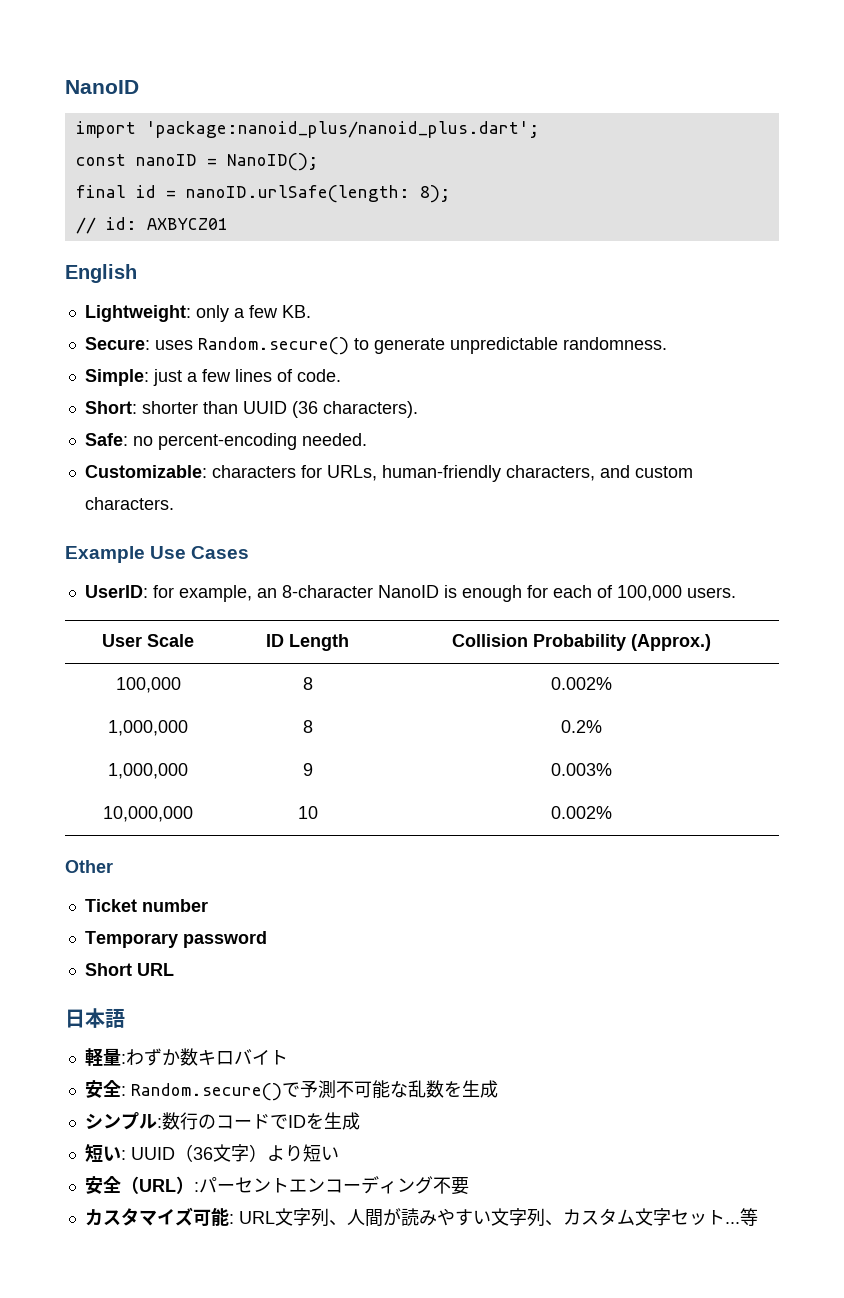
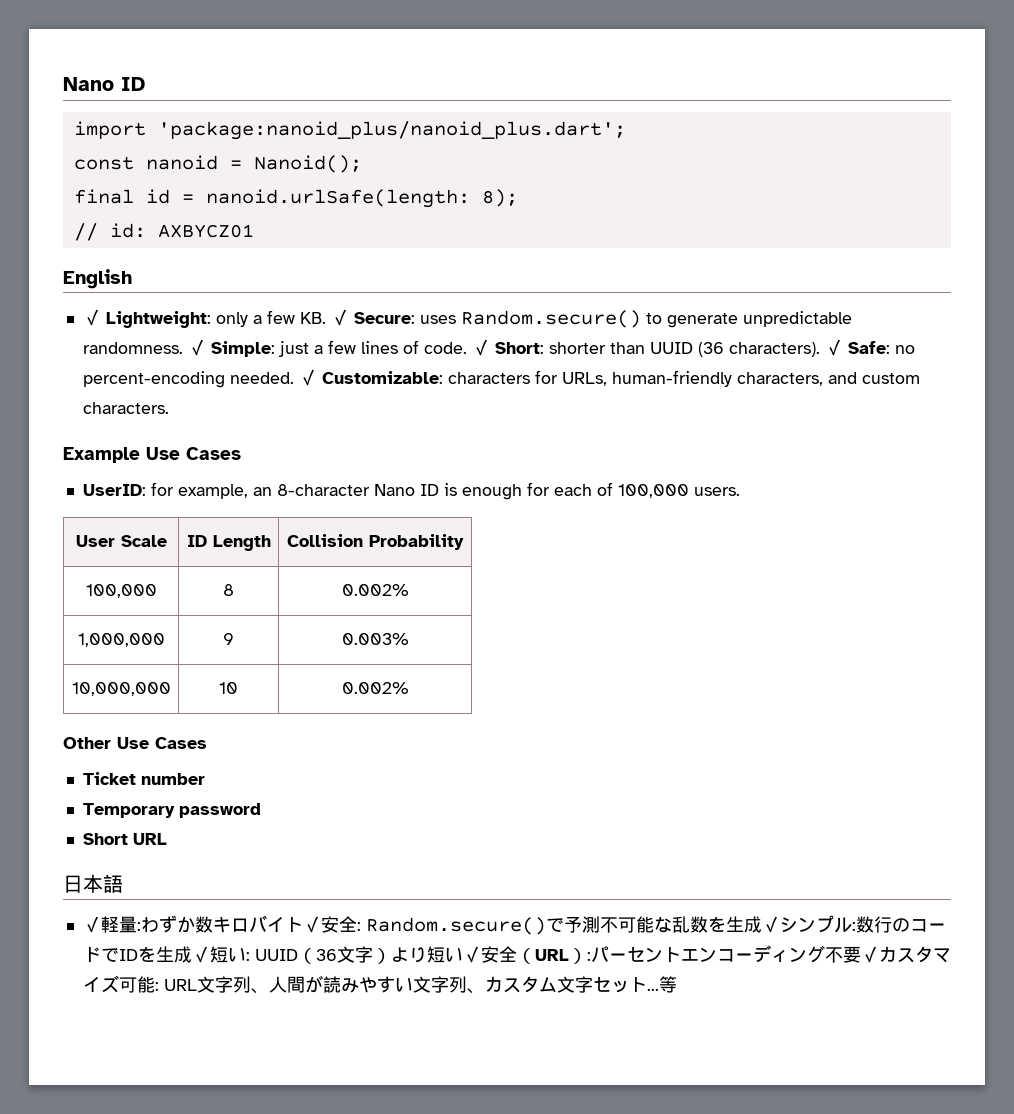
[65,80,139,94] NanoID -> [63,77,145,91] Nano ID
[135,153,318,171] nanoID = NanoID(); -> [145,155,362,173] nanoid = Nanoid();
[185,185,410,203] nanoID.urlSafe(length: -> [205,189,470,208] nanoid.urlSafe(length:
(137, 273) none -> [82,309,101,326] ✓
(311, 311) // -> [330,309,349,326] ✓
(667, 343) // -> [187,339,206,356] ✓
(341, 375) // -> [471,339,490,356] ✓
(418, 409) // -> [824,339,843,356] ✓
(367, 439) // -> [298,369,317,386] ✓
[377,585,439,598] NanoID -> [373,484,439,496] Nano ID
[631,634,711,651] (Approx.) -> (464, 542) none
[108,720,188,736] [302,720,313,733] [561,720,602,733] // 1,000,000 | 8 | 0.2% -> (409, 590) none
(113, 866) none -> [117,737,207,749] Use Cases
(125, 1018) none -> [82,916,101,933] ✓
(288, 1057) // -> [302,916,321,933] ✓
(498, 1089) // -> [761,916,780,933] ✓
(360, 1121) // -> [191,946,210,963] ✓
(339, 1153) // -> [462,946,481,963] ✓
(469, 1186) // -> [860,946,879,963] ✓

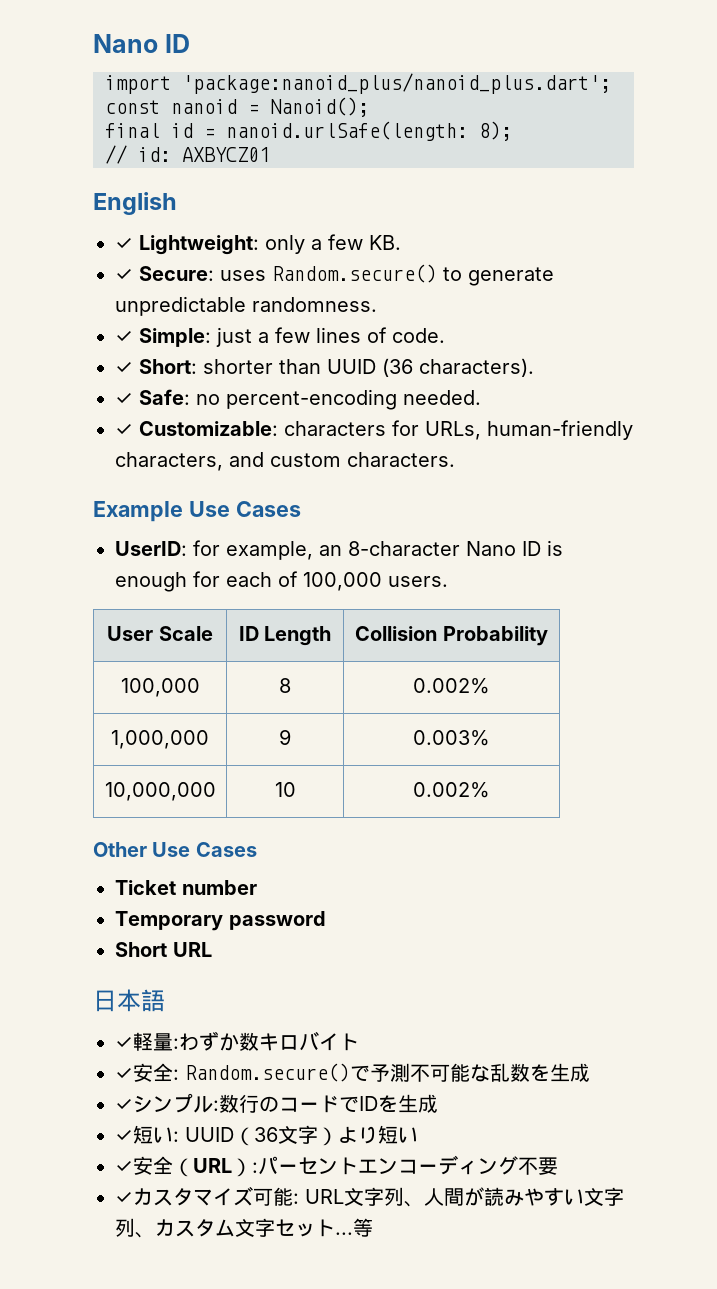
(326, 318) none -> (401, 242) //
(183, 348) none -> (377, 304) //
(467, 348) none -> (445, 335) //
(820, 349) none -> (534, 367) //
(294, 378) none -> (481, 397) //
(303, 925) none -> (359, 1042) //
(762, 924) none -> (590, 1072) //
(192, 954) none -> (438, 1103) //
(463, 954) none -> (418, 1135) //
(861, 954) none -> (558, 1166) //

